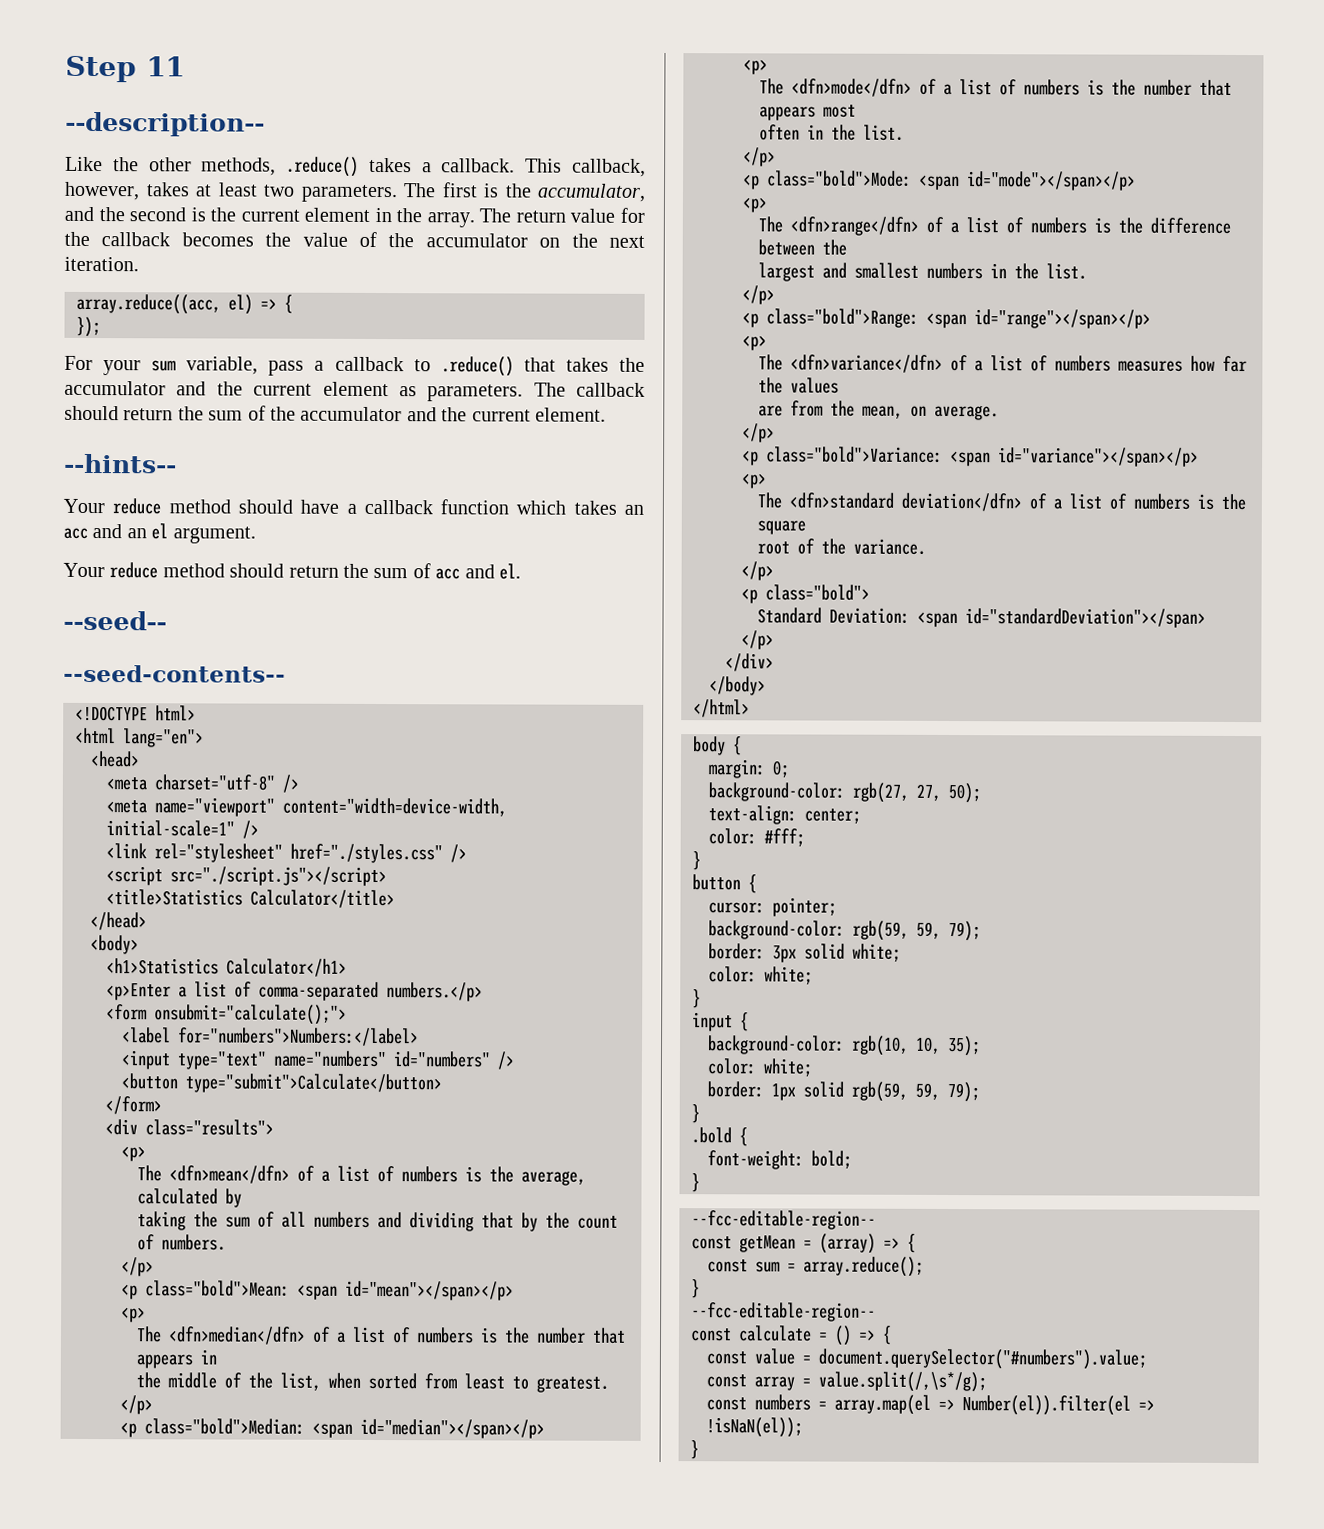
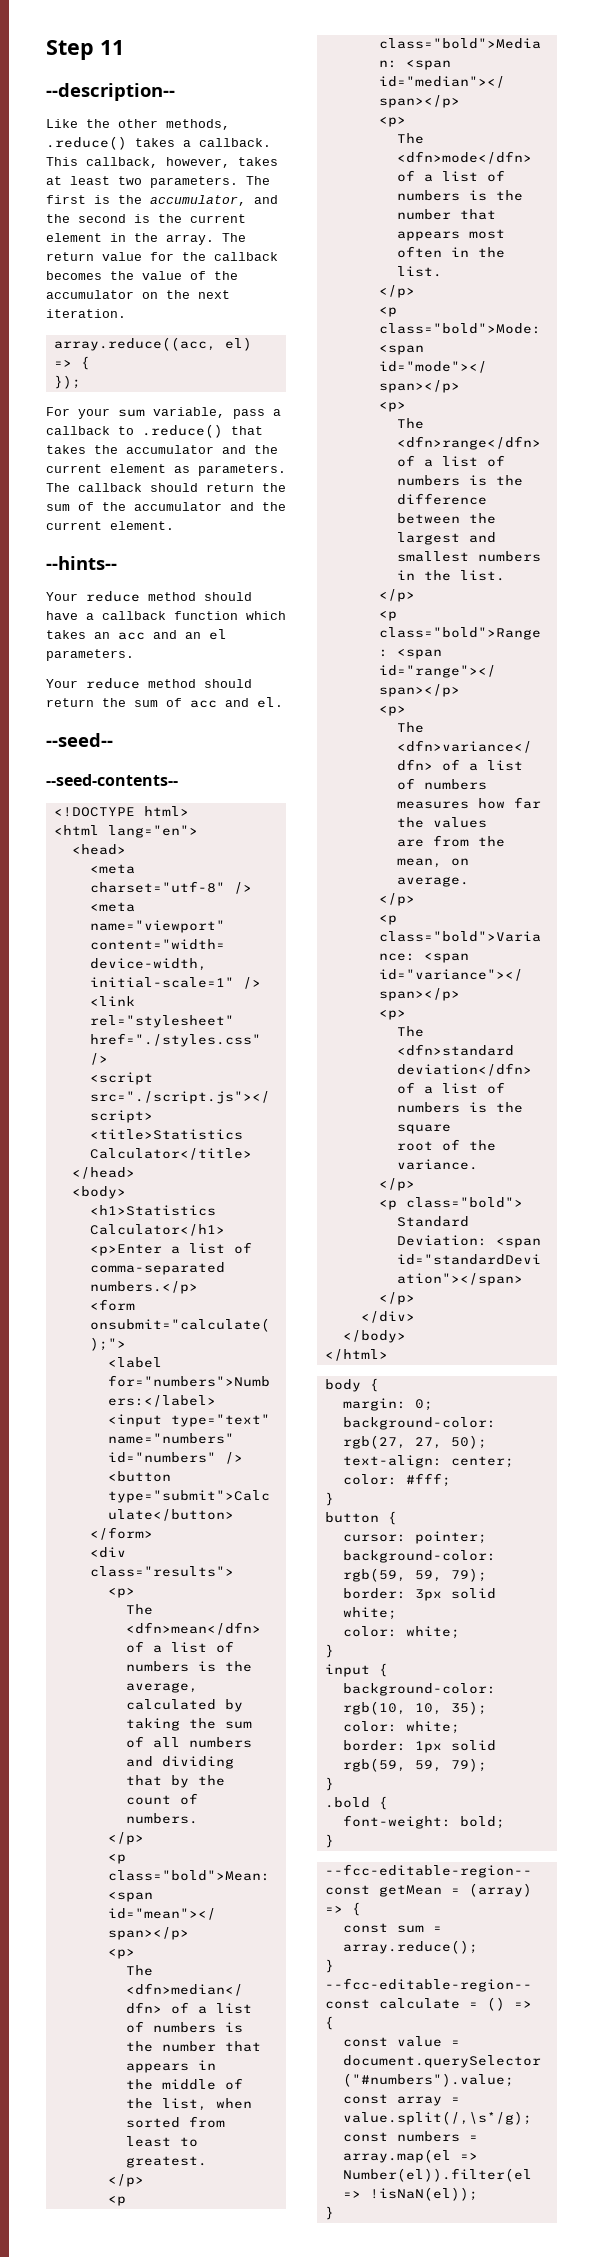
[172,526,256,544] argument. -> [46,649,134,661] parameters.

